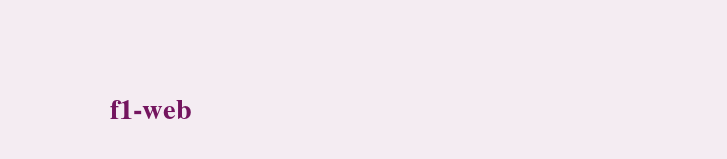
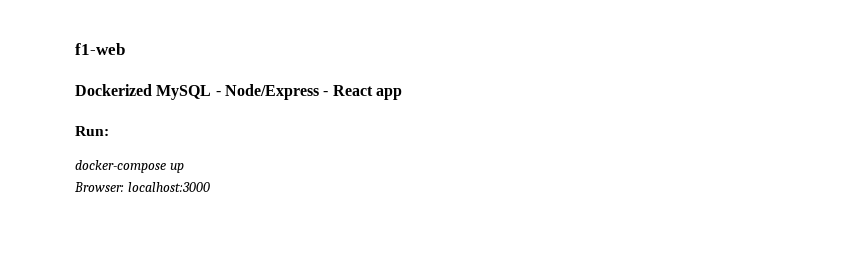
(192, 109) none -> [75,84,402,100] [75,126,109,136] [75,160,184,173] [74,182,210,192] // Dockerized MySQL - Node/Express - React app // Run: // docker-compose up // Browser: localhost:3000

